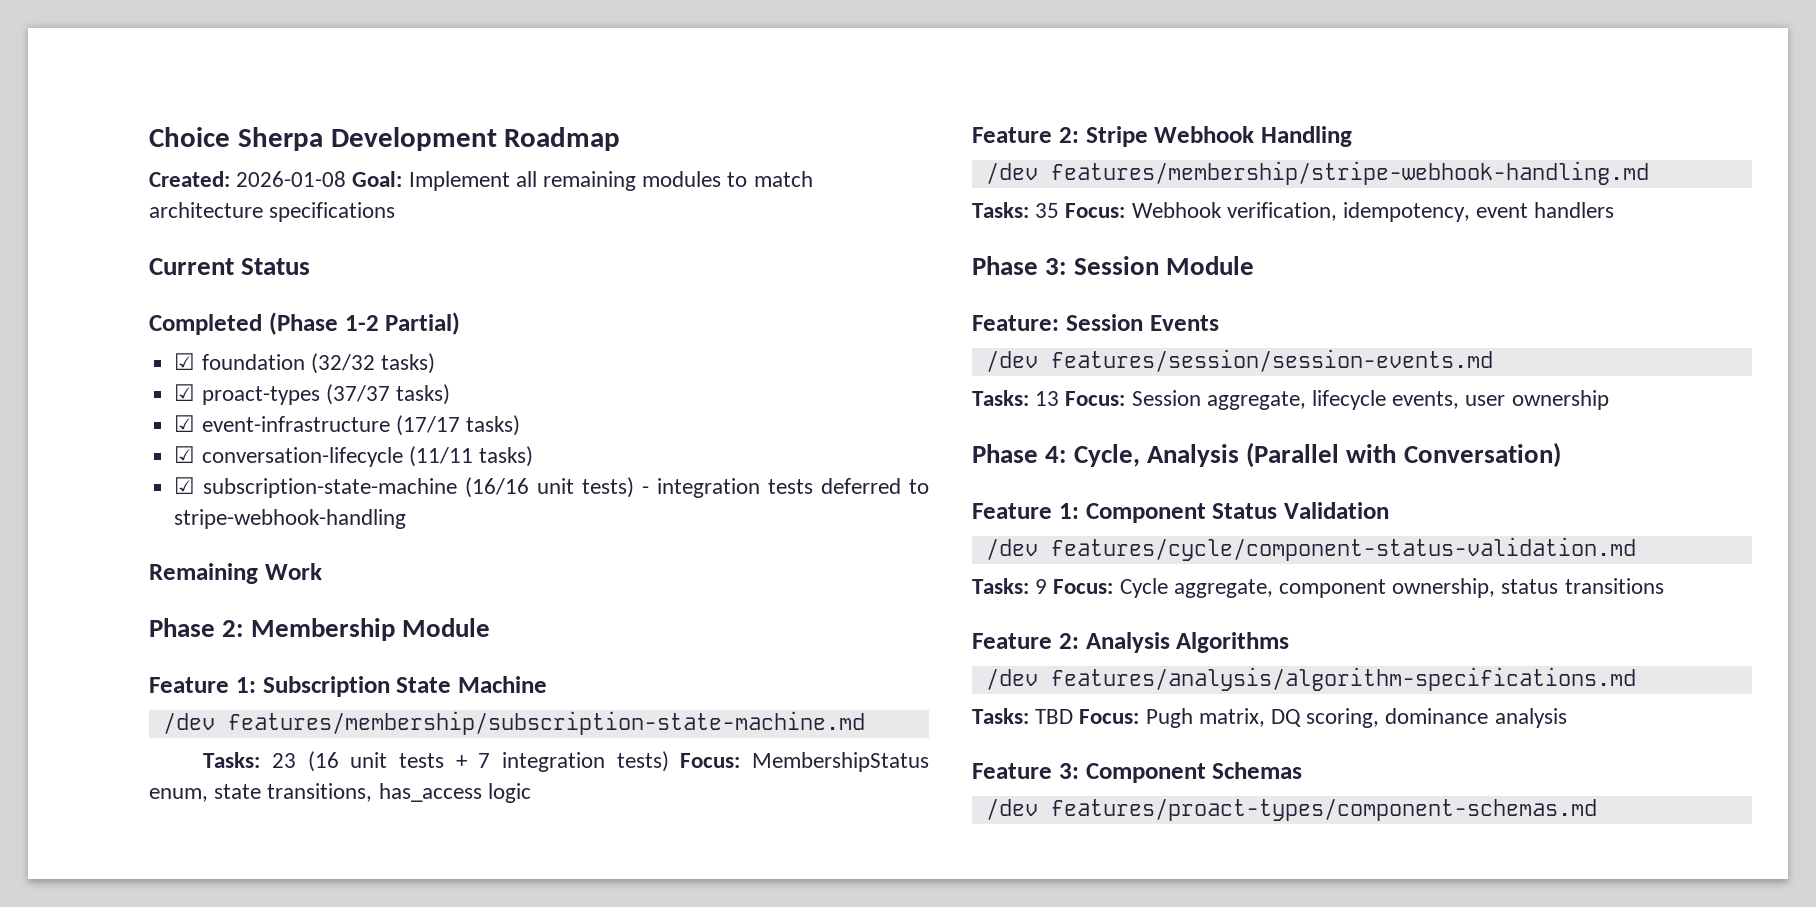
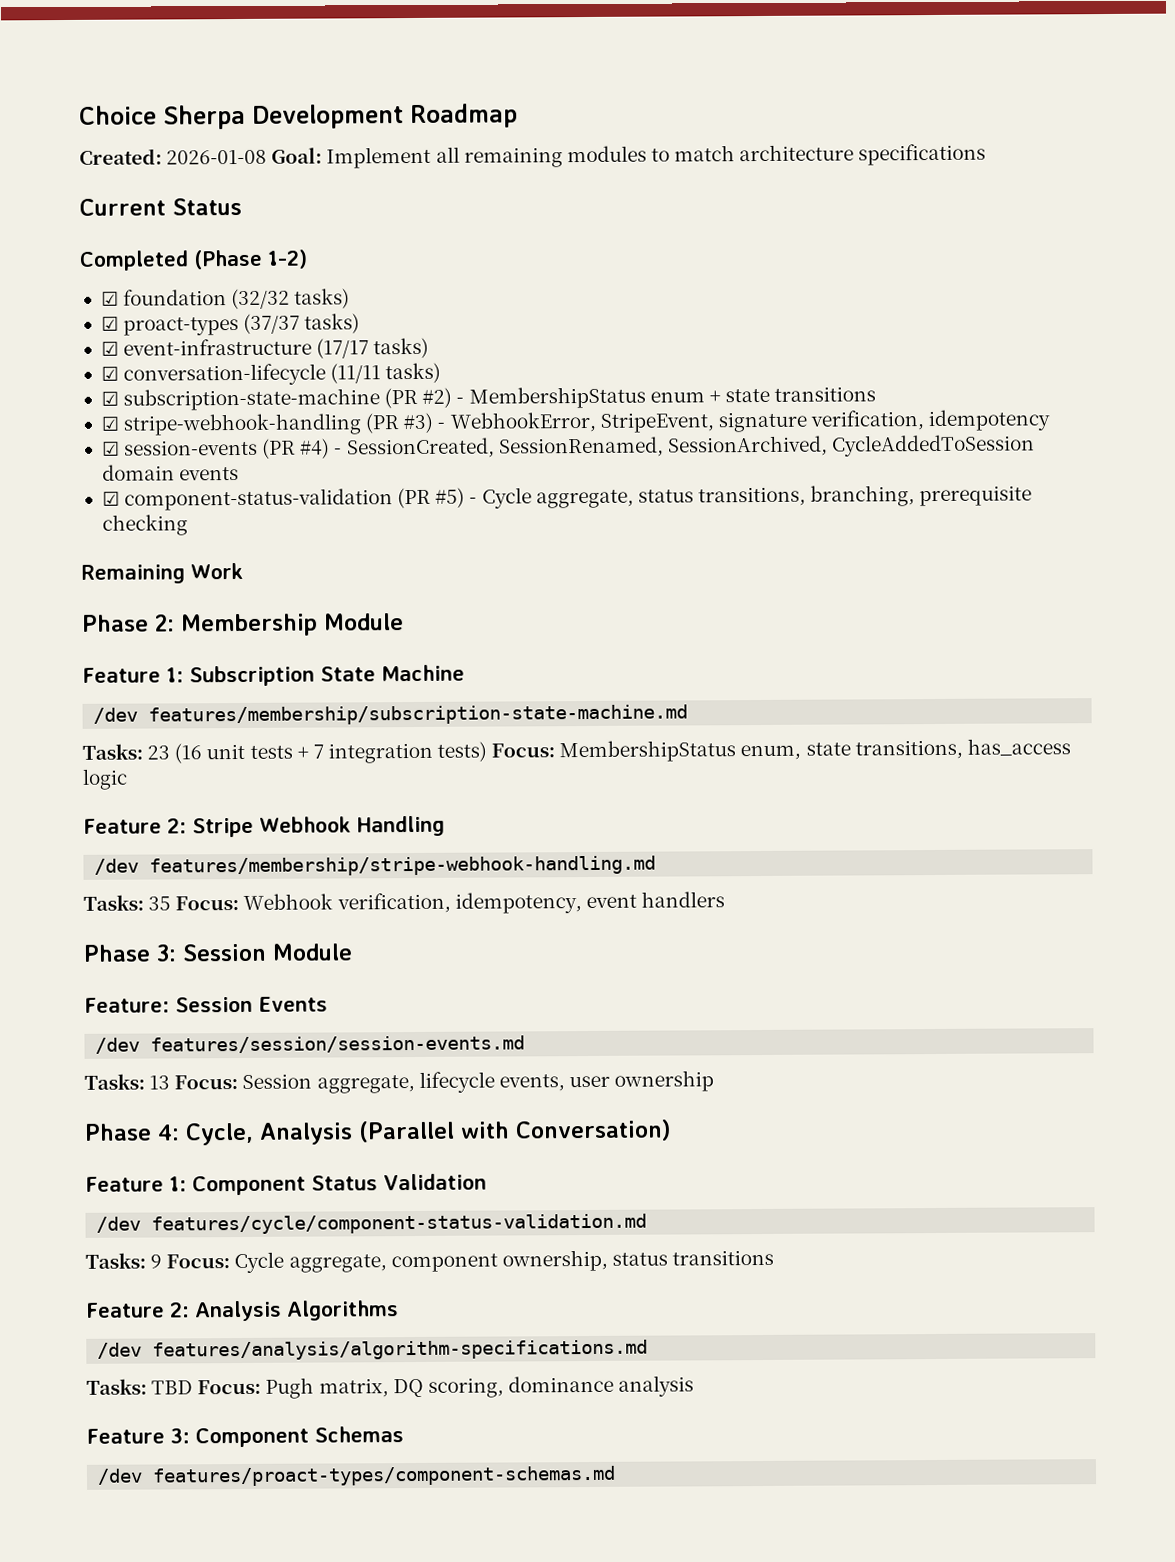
[344,312,461,335] 1-2 Partial) -> [267,249,308,269] 1-2)
[465,477,930,498] [174,509,407,529] (16/16 unit tests) - integration tests deferred to stripe-webhook-handling -> [384,386,877,409] [100,409,1051,436] [101,434,1035,459] [101,464,240,481] [101,485,1033,511] [101,514,188,536] (PR #2) - MembershipStatus enum + state transitions // ☑ stripe-webhook-handling (PR #3) - WebhookError, StripeEvent, signature verification, idempotency // ☑ session-events (PR #4) - SessionCreated, SessionRenamed, SessionArchived, CycleAddedToSession domain events // ☑ component-status-validation (PR #5) - Cycle aggregate, status transitions, branching, prerequisite checking

